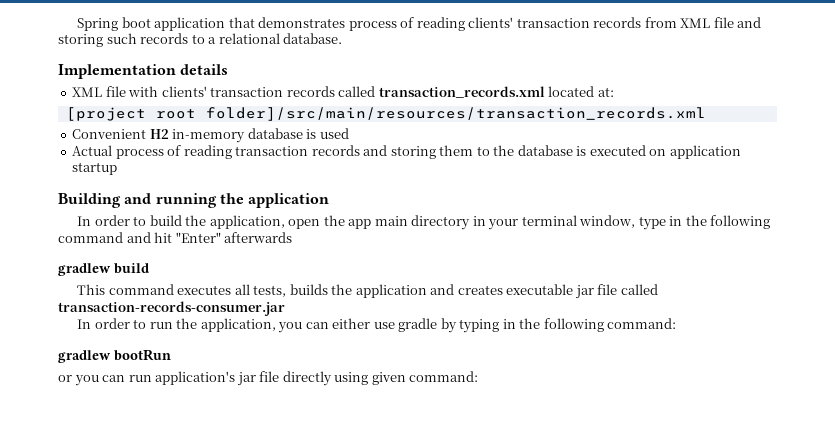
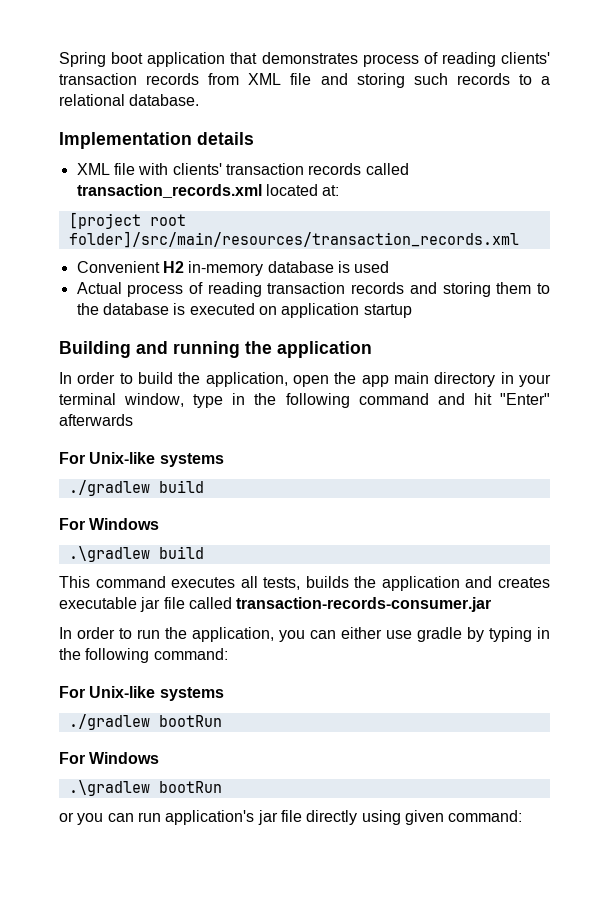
[58,263,111,276] gradlew -> [59,452,224,467] [68,480,204,496] [59,518,160,530] [68,546,150,562] For Unix-like systems // ./gradlew build // For Windows // .\gradlew
[58,350,111,363] gradlew -> [59,686,224,701] [68,714,222,730] [59,752,160,764] [68,780,150,796] For Unix-like systems // ./gradlew bootRun // For Windows // .\gradlew

